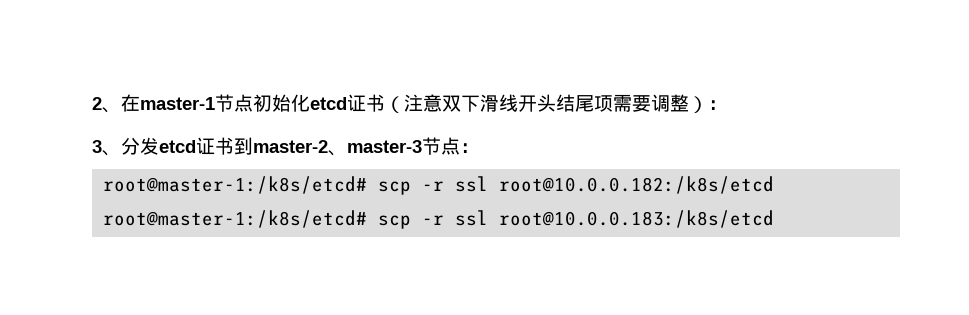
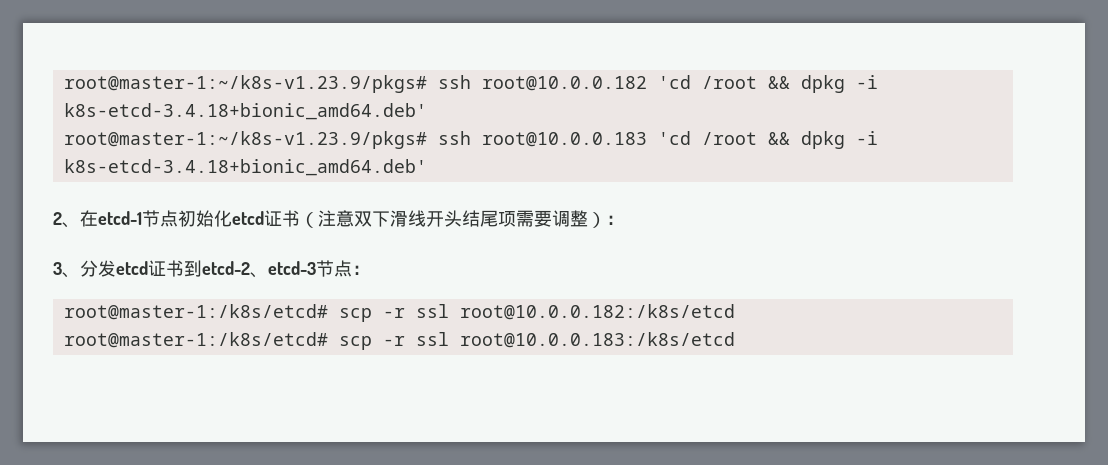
(92, 103) none -> [63,75,878,93] [63,103,427,120] [63,131,878,149] [63,159,427,176] root@master-1:~/k8s-v1.23.9/pkgs# ssh root@10.0.0.182 'cd /root && dpkg -i k8s-etcd-3.4.18+bionic_amd64.deb' // root@master-1:~/k8s-v1.23.9/pkgs# ssh root@10.0.0.183 'cd /root && dpkg -i k8s-etcd-3.4.18+bionic_amd64.deb' //
[140,97,215,110] master-1 -> [98,211,142,225] etcd-1
[253,140,422,156] master-2、master-3 -> [202,261,316,278] etcd-2、etcd-3

